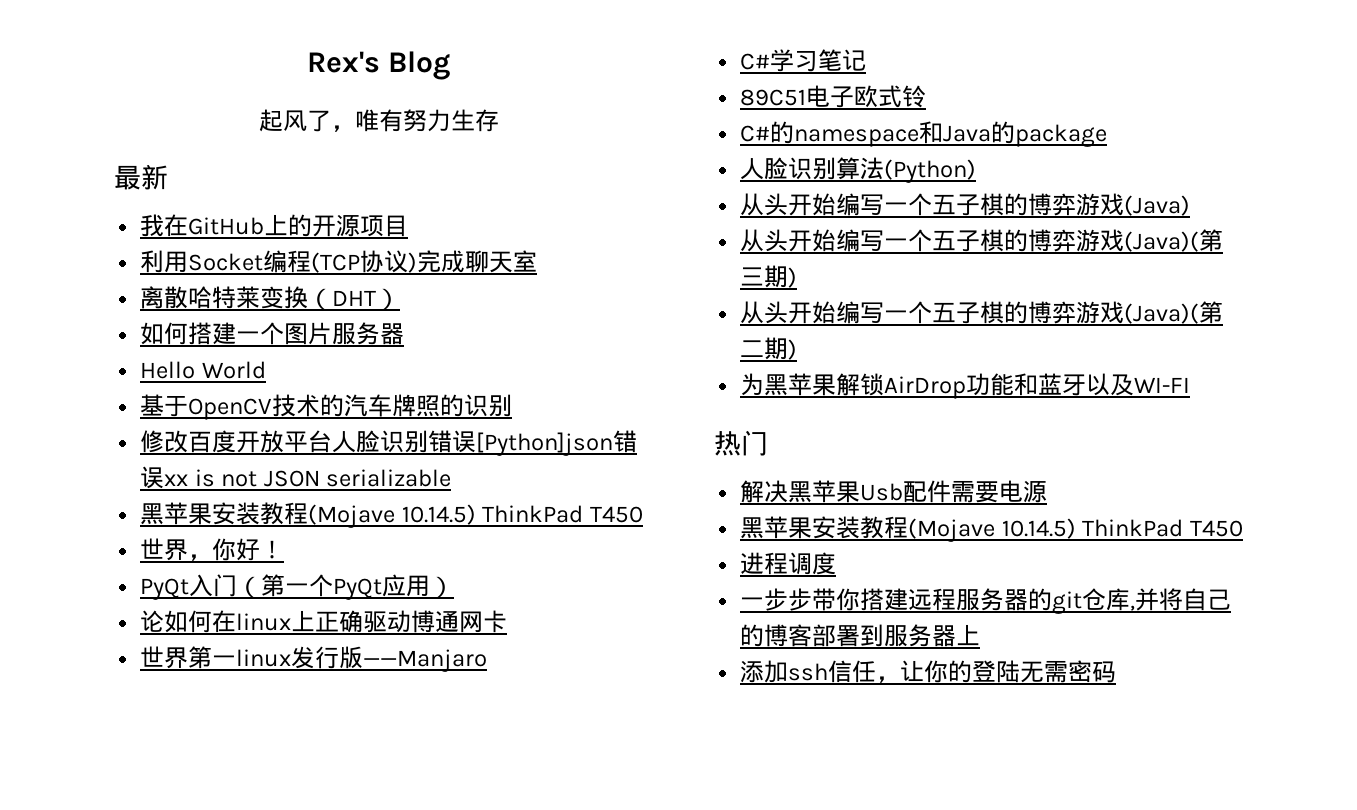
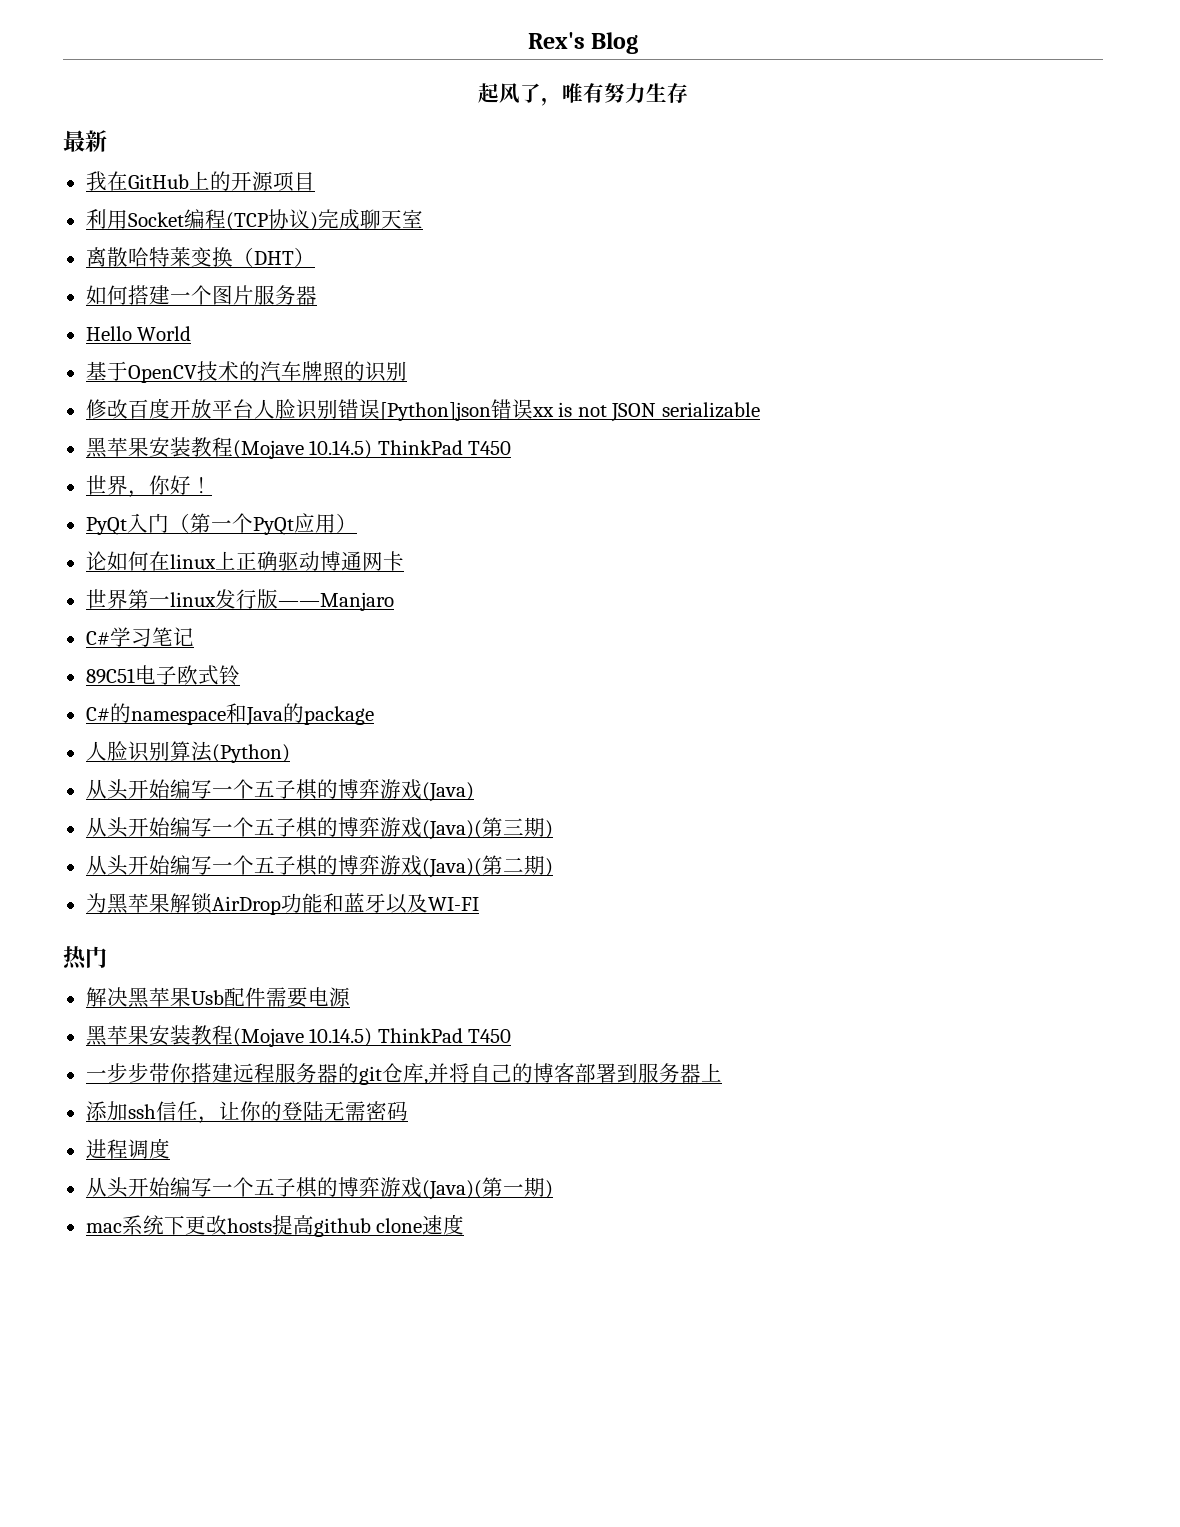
[740,552,837,575] // 进程调度 -> (512, 1036) none
(1117, 672) none -> [85,1138,170,1159] [85,1177,553,1200] [85,1214,465,1237] // 进程调度 // 从头开始编写一个五子棋的博弈游戏(Java)(第一期) // mac系统下更改hosts提高github clone速度

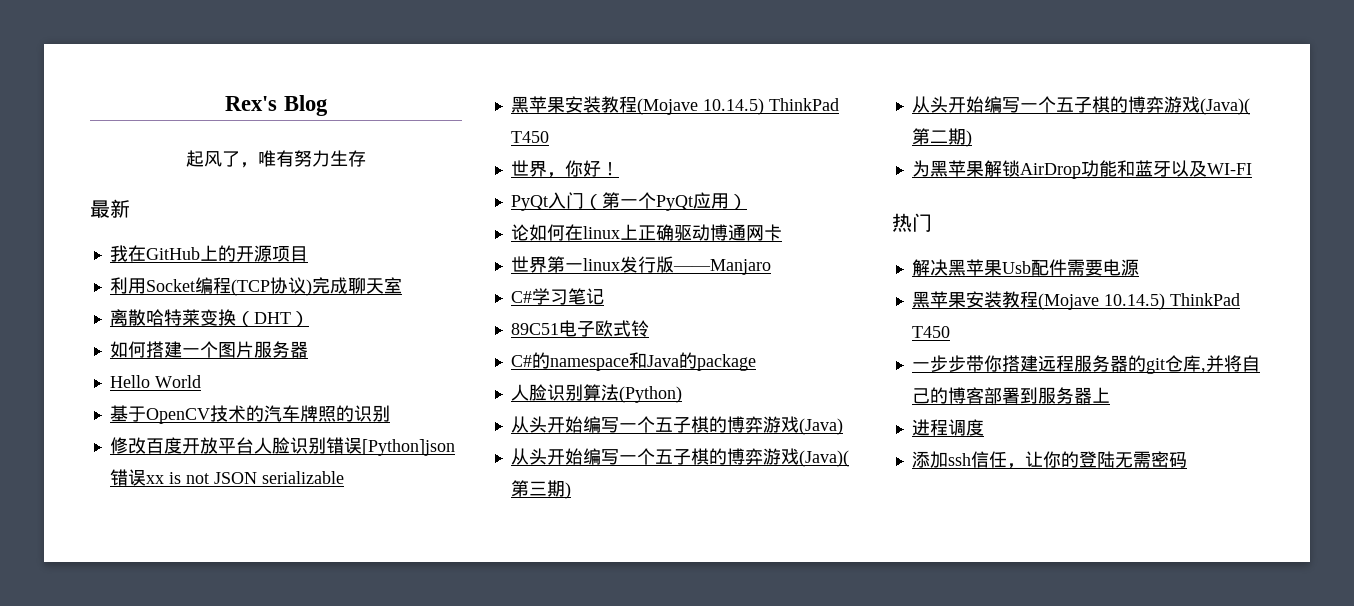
(722, 1072) none -> [911,419,984,436] // 进程调度
[85,1138,170,1159] [85,1177,553,1200] [85,1214,465,1237] // 进程调度 // 从头开始编写一个五子棋的博弈游戏(Java)(第一期) // mac系统下更改hosts提高github clone速度 -> (1187, 460) none

